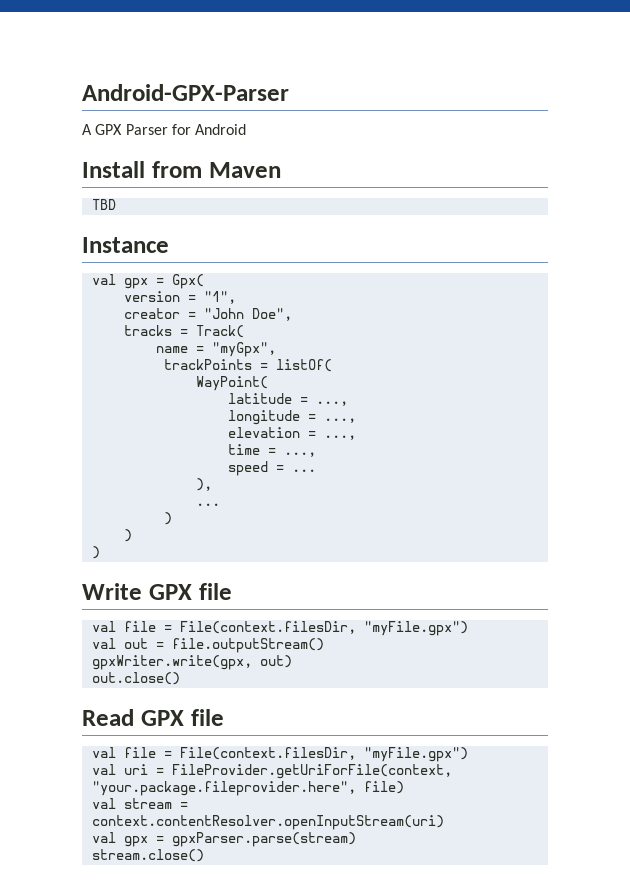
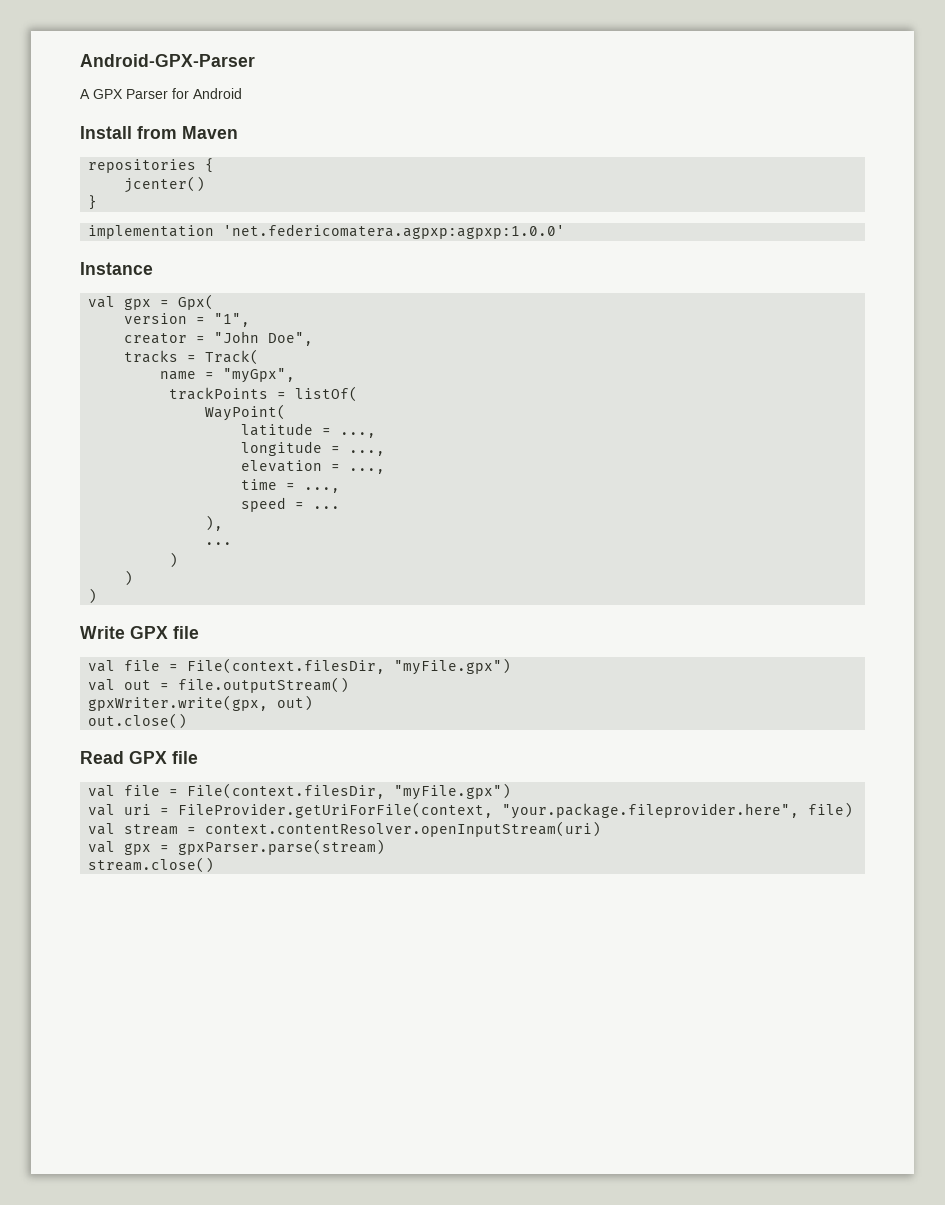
[91,199,116,210] TBD -> [88,158,215,173] [124,176,206,193] [88,195,98,210] [88,224,566,239] repositories { // jcenter() // } // implementation 'net.federicomatera.agpxp:agpxp:1.0.0'

